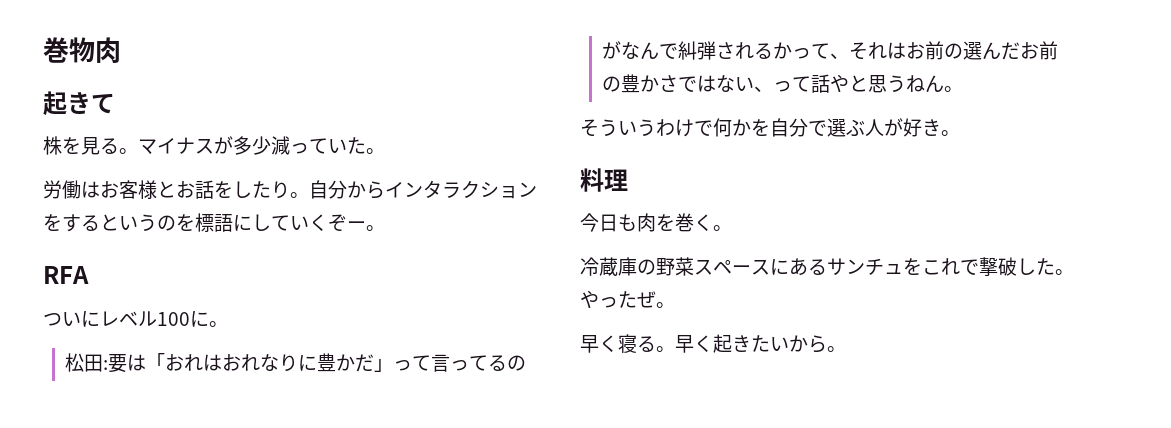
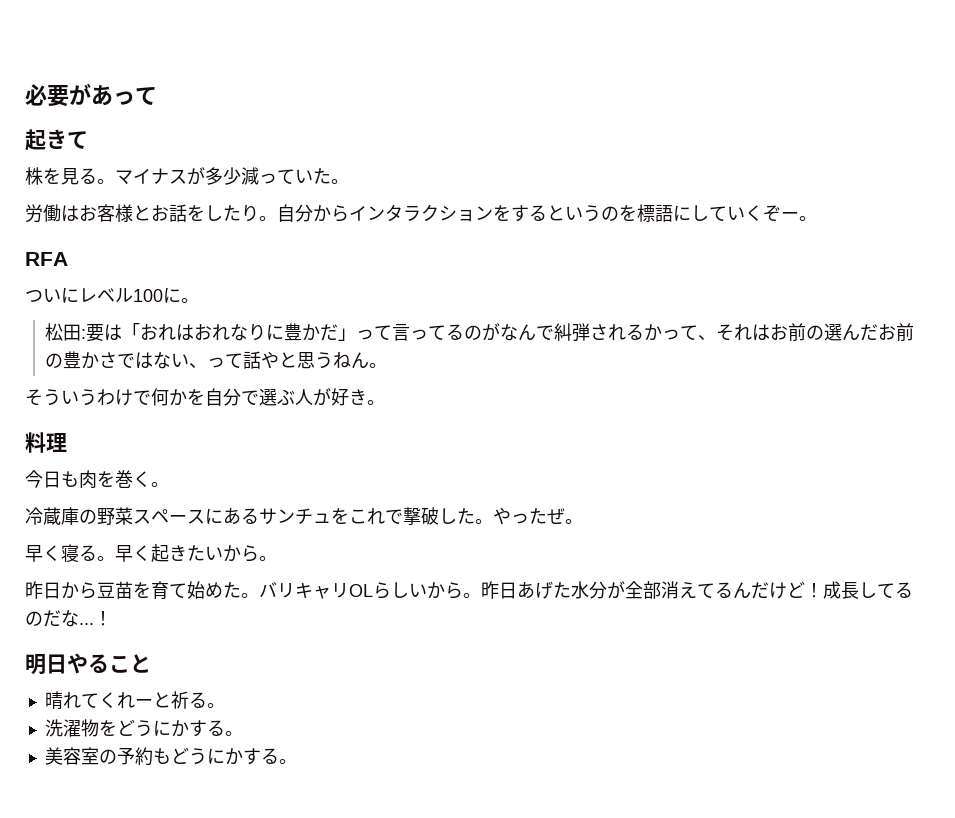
[43,37,121,63] 巻物肉 -> [25,83,157,107] 必要があって
(846, 349) none -> [25,581,913,599] [25,610,112,627] [25,653,151,675] [44,691,225,709] [44,719,243,737] [44,747,297,766] // 昨日から豆苗を育て始めた。バリキャリOLらしいから。昨日あげた水分が全部消えてるんだけど！成長してるのだな...！ // 明日やること // 晴れてくれーと祈る。 // 洗濯物をどうにかする。 // 美容室の予約もどうにかする。

